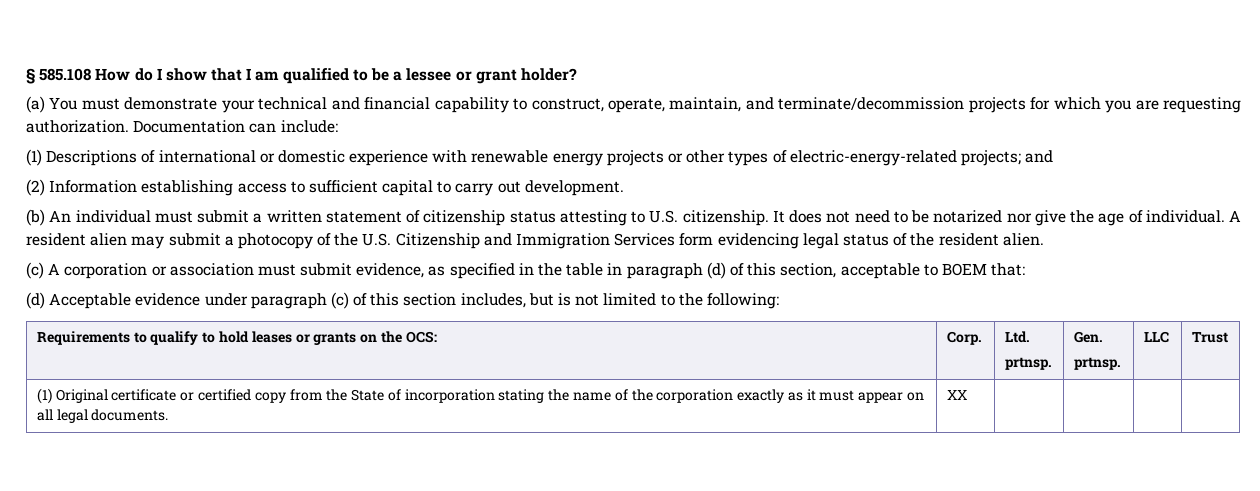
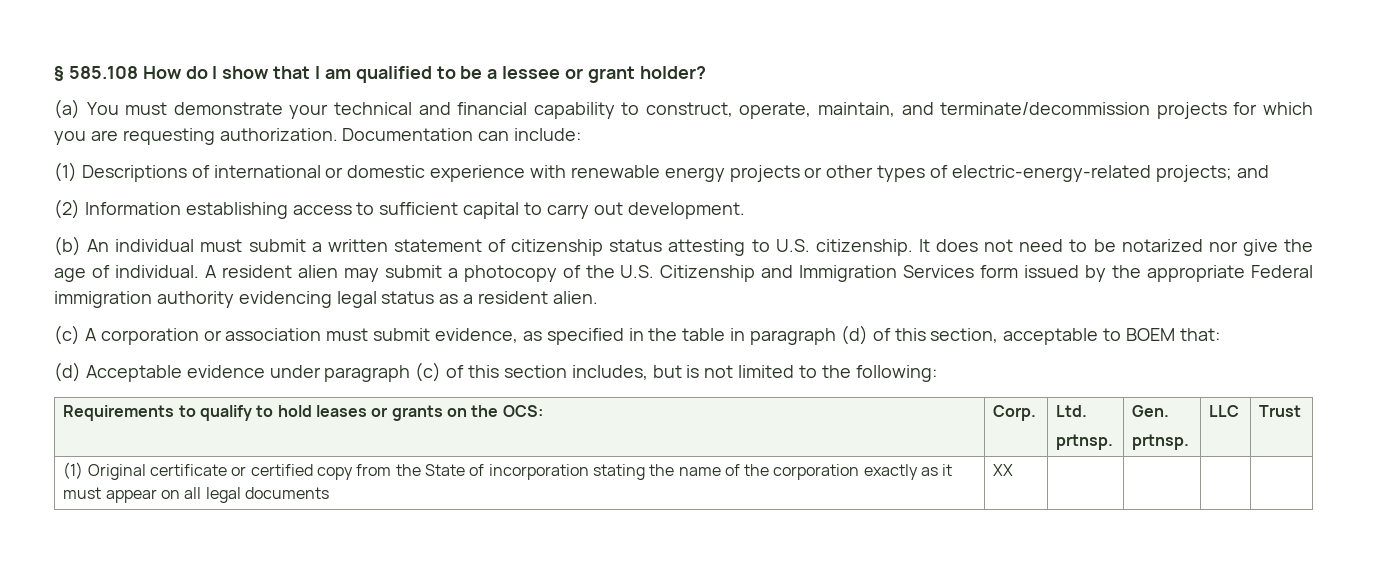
(714, 239) none -> [1024,265,1314,282] [54,291,234,308] issued by the appropriate Federal immigration authority
[893,233,935,246] of the -> [439,294,474,304] as a
[91,409,169,421] documents. -> [244,487,329,499] documents

